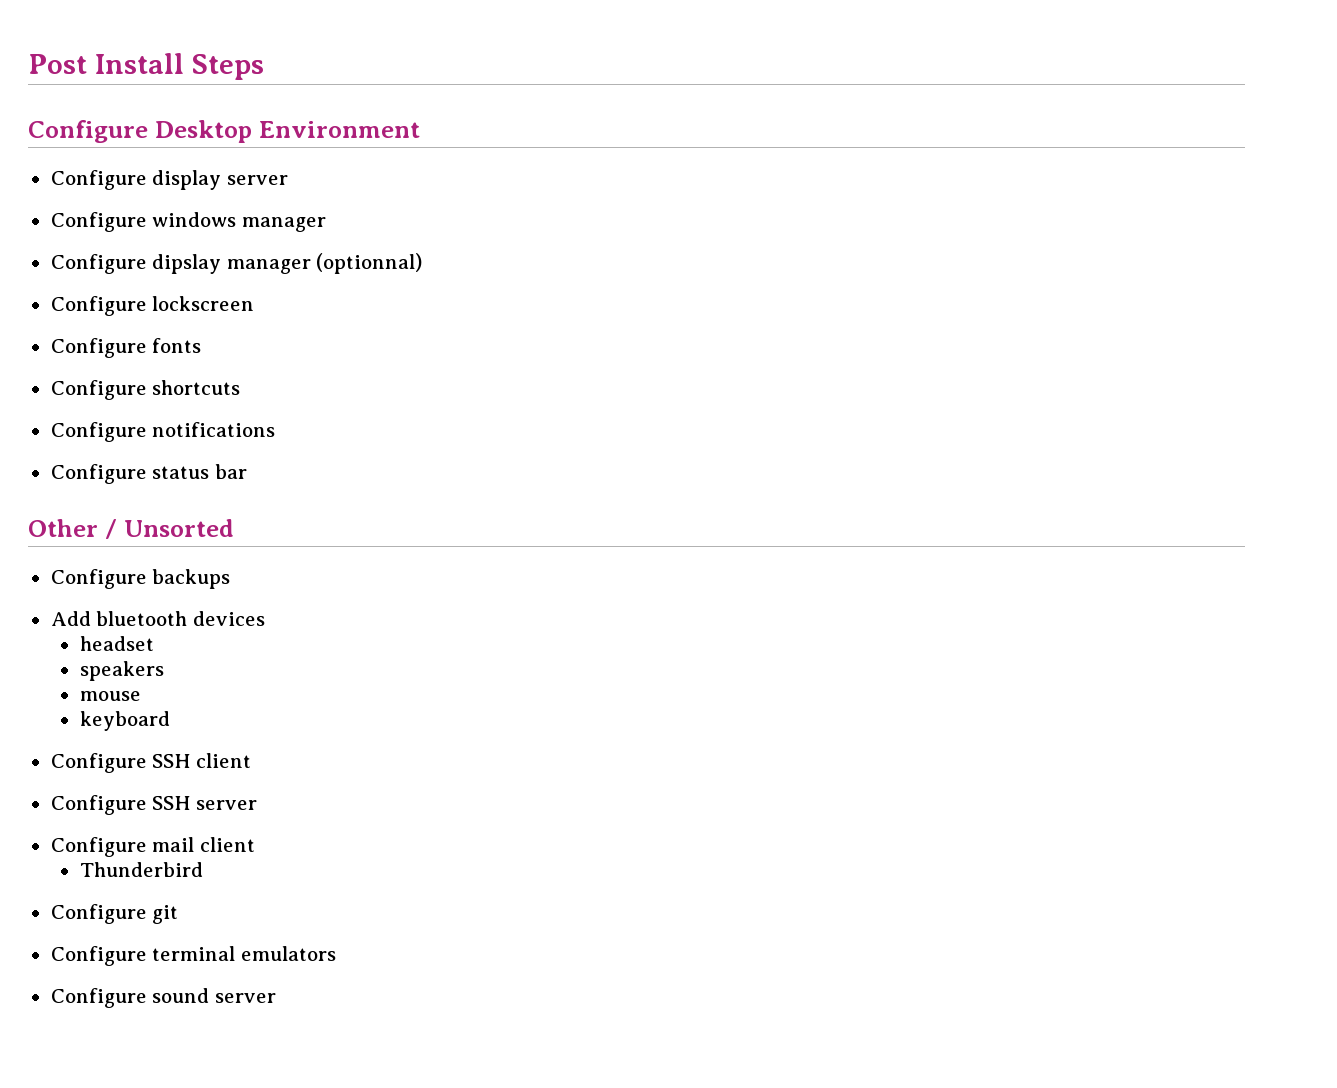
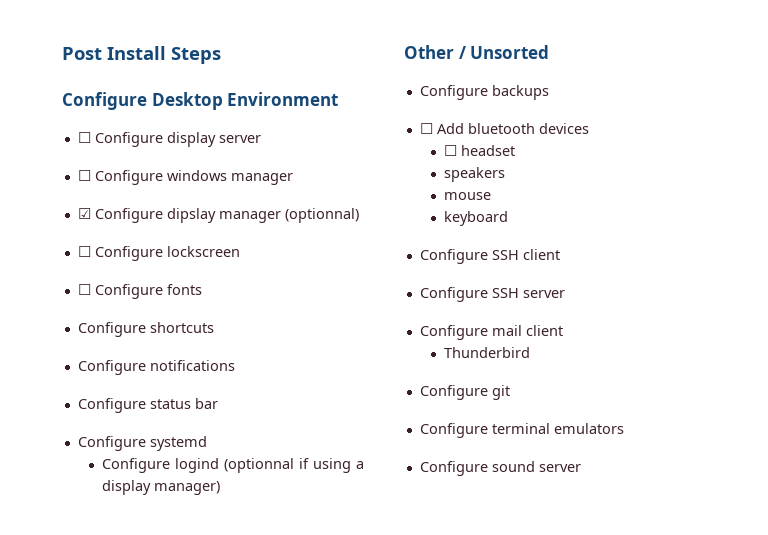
(420, 129) none -> [77,132,91,143] ☐
(288, 180) none -> [77,170,91,181] ☐
(326, 224) none -> [77,208,91,219] ☑
(423, 263) none -> [77,246,91,257] ☐
(255, 303) none -> [77,284,91,295] ☐
(247, 471) none -> [77,436,207,451] [102,458,364,473] [102,480,221,495] // Configure systemd // Configure logind (optionnal if using a display manager)
(231, 579) none -> [419,123,433,134] ☐
(265, 618) none -> [444,145,458,156] ☐

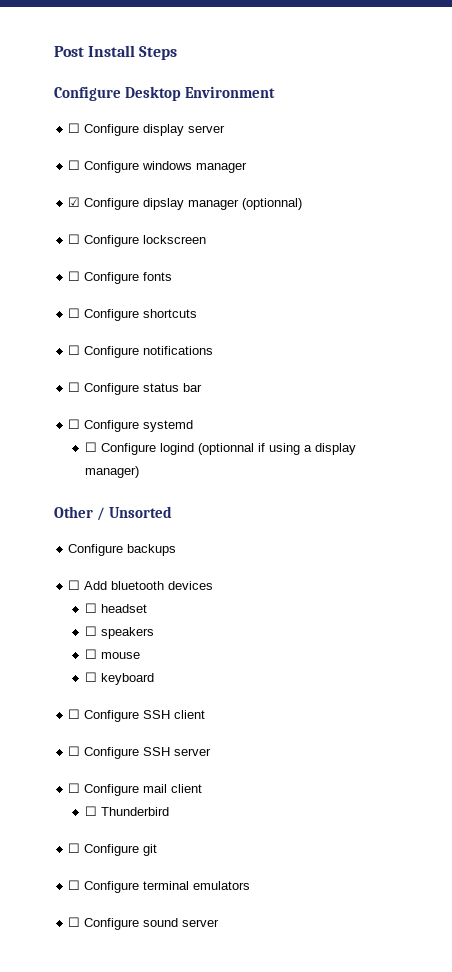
(202, 289) none -> [68,308,81,318] ☐
(214, 327) none -> [68,345,81,355] ☐
(235, 365) none -> [68,382,81,392] ☐
(218, 403) none -> [68,419,81,429] ☐
(207, 443) none -> [85,442,98,452] ☐
(516, 150) none -> [85,626,98,636] ☐
(506, 174) none -> [85,649,98,659] ☐
(492, 196) none -> [85,672,98,682] ☐
(509, 218) none -> [68,709,81,719] ☐
(560, 254) none -> [68,746,81,756] ☐
(565, 294) none -> [68,783,81,793] ☐
(563, 330) none -> [85,806,98,816] ☐
(531, 352) none -> [68,843,81,853] ☐
(510, 392) none -> [68,880,81,890] ☐
(624, 428) none -> [68,917,81,927] ☐

